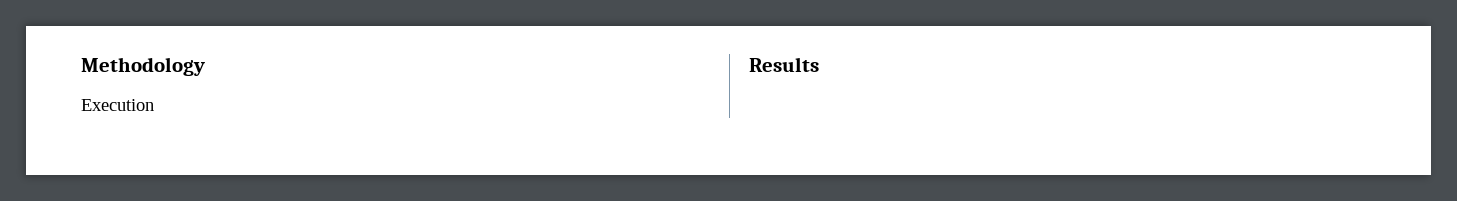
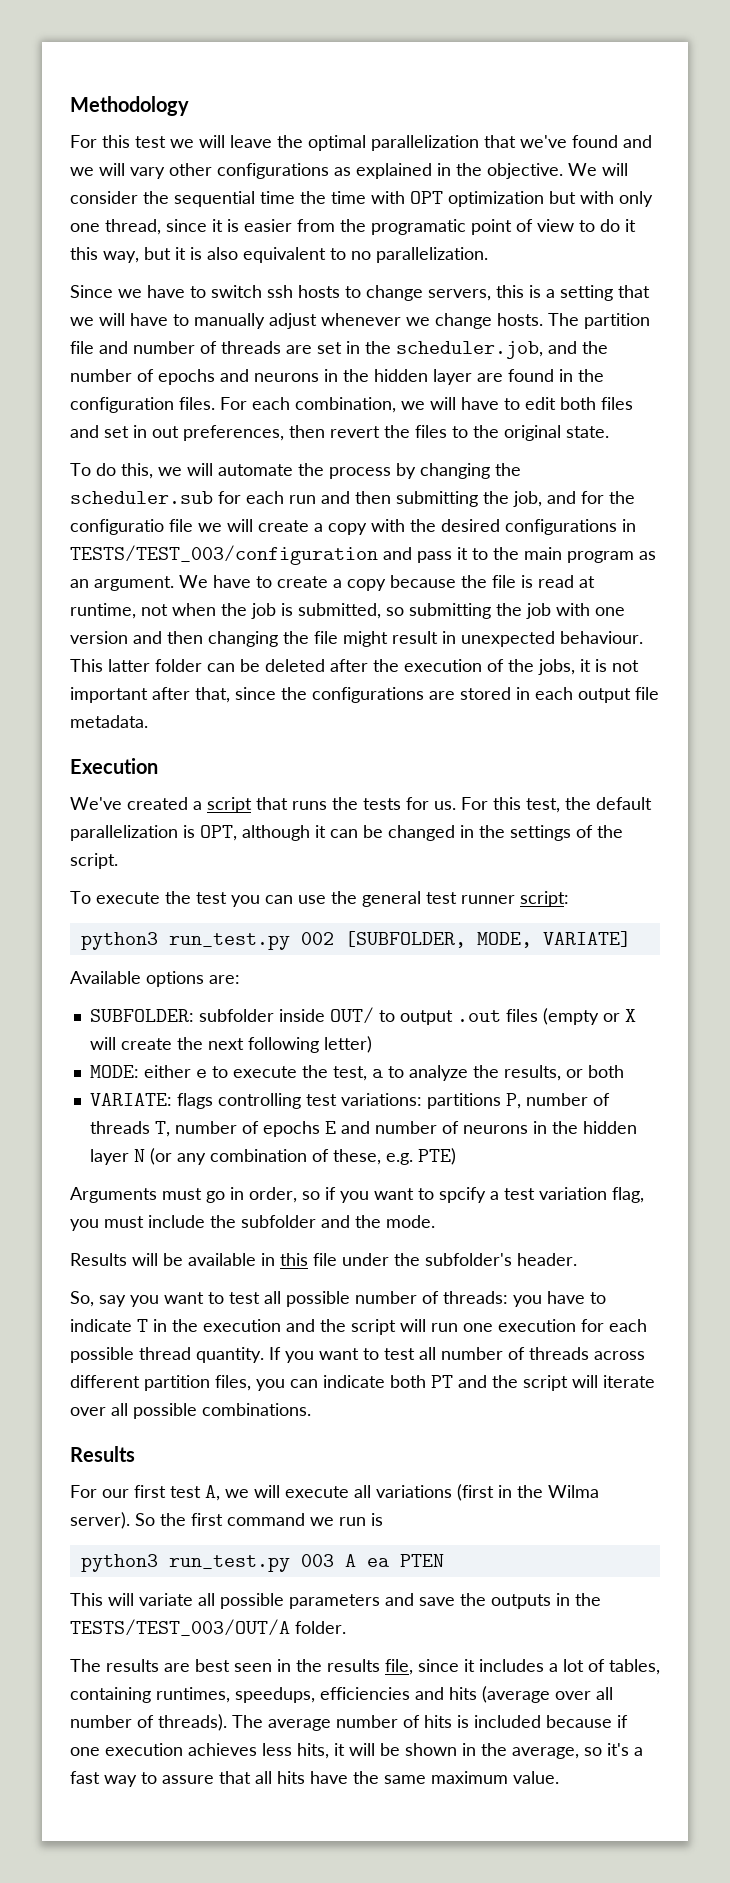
[81,99,154,111] [749,57,819,72] Execution // Results -> [70,135,652,151] [70,163,628,179] [70,191,653,207] [70,219,636,235] [70,247,488,263] [70,285,650,301] [70,313,650,329] [70,341,608,359] [70,369,604,385] [70,397,633,413] [70,425,609,441] [70,463,521,479] [70,491,635,507] [70,519,636,535] [70,545,656,565] [70,575,595,591] [70,603,625,619] [70,631,643,647] [70,659,639,675] [70,687,659,703] [70,715,148,728] [70,758,158,774] [70,797,652,813] [70,825,623,841] [70,853,118,869] [70,891,569,907] [80,931,631,950] [70,971,240,987] [89,1007,636,1025] [89,1036,372,1053] [89,1065,624,1081] [89,1093,610,1109] [89,1121,637,1137] [89,1148,456,1165] [70,1187,644,1203] [70,1215,435,1231] [70,1253,577,1266] [70,1291,606,1307] [70,1319,647,1335] [70,1347,645,1363] [70,1375,655,1391] [70,1403,311,1419] [70,1446,135,1462] [70,1484,599,1501] [70,1512,383,1529] [80,1554,444,1572] [70,1593,601,1609] [70,1619,346,1636] [70,1659,660,1675] [70,1686,613,1703] [70,1714,628,1731] [70,1743,643,1759] [70,1771,559,1787] For this test we will leave the optimal parallelization that we've found and we will vary other configurations as explained in the objective. We will consider the sequential time the time with OPT optimization but with only one thread, since it is easier from the programatic point of view to do it this way, but it is also equivalent to no parallelization. // Since we have to switch ssh hosts to change servers, this is a setting that we will have to manually adjust whenever we change hosts. The partition file and number of threads are set in the scheduler.job, and the number of epochs and neurons in the hidden layer are found in the configuration files. For each combination, we will have to edit both files and set in out preferences, then revert the files to the original state. // To do this, we will automate the process by changing the scheduler.sub for each run and then submitting the job, and for the configuratio file we will create a copy with the desired configurations in TESTS/TEST_003/configuration and pass it to the main program as an argument. We have to create a copy because the file is read at runtime, not when the job is submitted, so submitting the job with one version and then changing the file might result in unexpected behaviour. This latter folder can be deleted after the execution of the jobs, it is not important after that, since the configurations are stored in each output file metadata. // Execution // We've created a script that runs the tests for us. For this test, the default parallelization is OPT, although it can be changed in the settings of the script. // To execute the test you can use the general test runner script: // python3 run_test.py 002 [SUBFOLDER, MODE, VARIATE] // Available options are: // SUBFOLDER: subfolder inside OUT/ to output .out files (empty or X will create the next following letter) // MODE: either e to execute the test, a to analyze the results, or both // VARIATE: flags controlling test variations: partitions P, number of threads T, number of epochs E and number of neurons in the hidden layer N (or any combination of these, e.g. PTE) // Arguments must go in order, so if you want to spcify a test variation flag, you must include the subfolder and the mode. // Results will be available in this file under the subfolder's header. // So, say you want to test all possible number of threads: you have to indicate T in the execution and the script will run one execution for each possible thread quantity. If you want to test all number of threads across different partition files, you can indicate both PT and the script will iterate over all possible combinations. // Results // For our first test A, we will execute all variations (first in the Wilma server). So the first command we run is // python3 run_test.py 003 A ea PTEN // This will variate all possible parameters and save the outputs in the TESTS/TEST_003/OUT/A folder. // The results are best seen in the results file, since it includes a lot of tables, containing runtimes, speedups, efficiencies and hits (average over all number of threads). The average number of hits is included because if one execution achieves less hits, it will be shown in the average, so it's a fast way to assure that all hits have the same maximum value.

